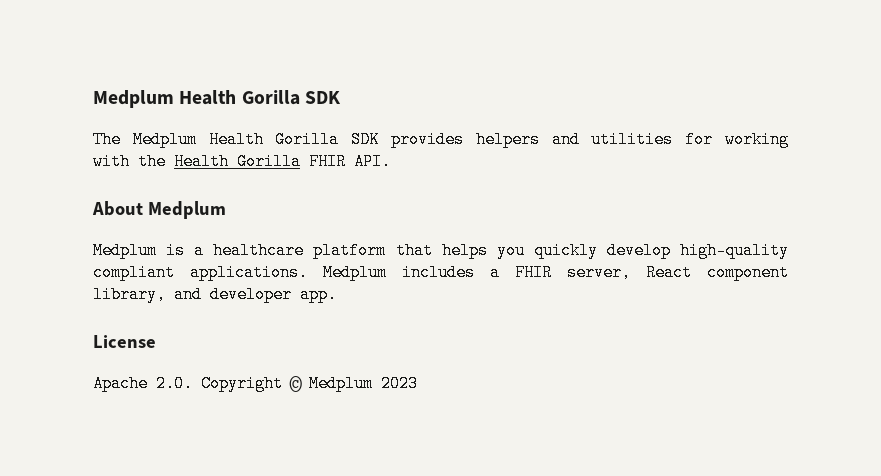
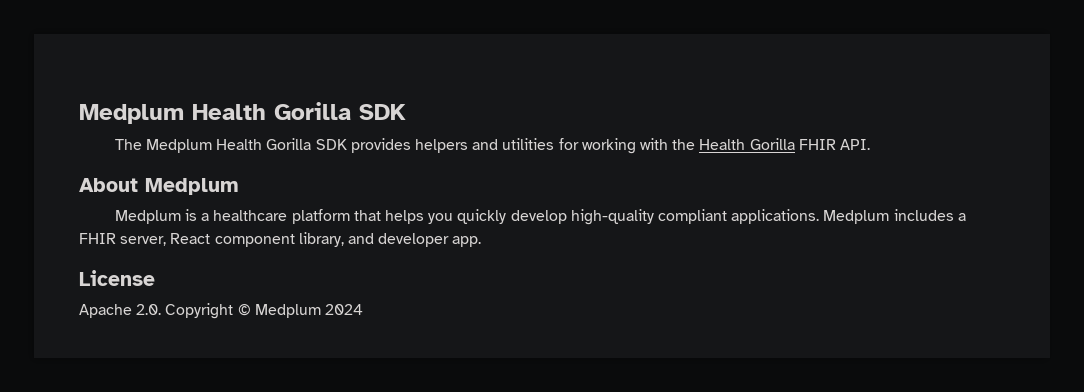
[381,375,418,392] 2023 -> [324,304,363,315] 2024

